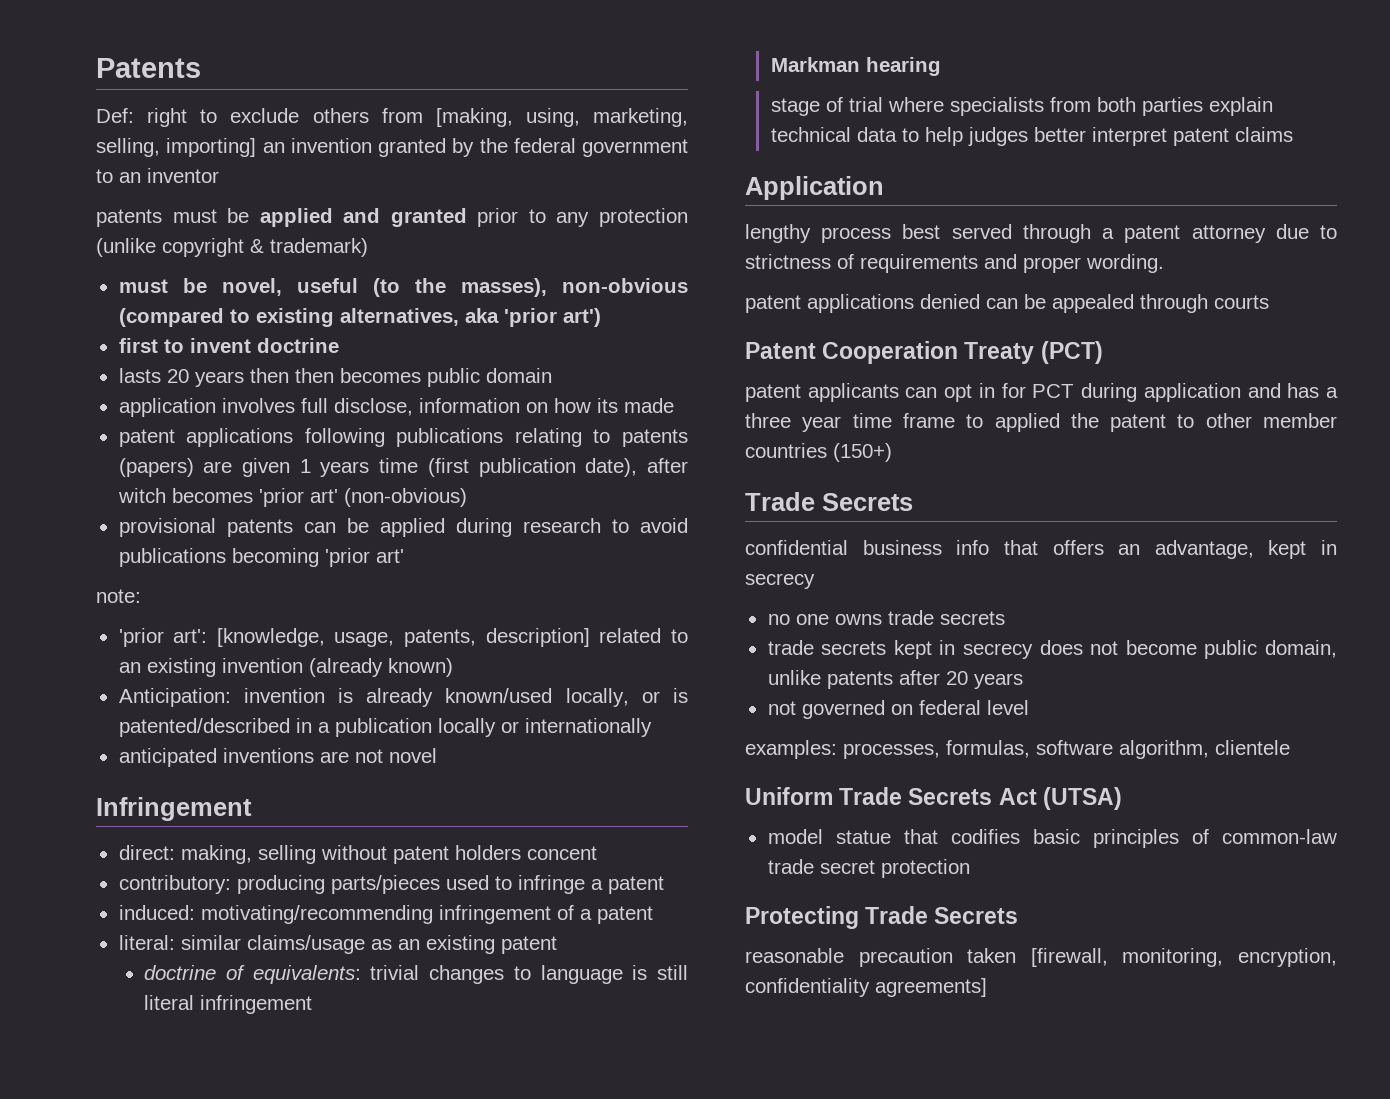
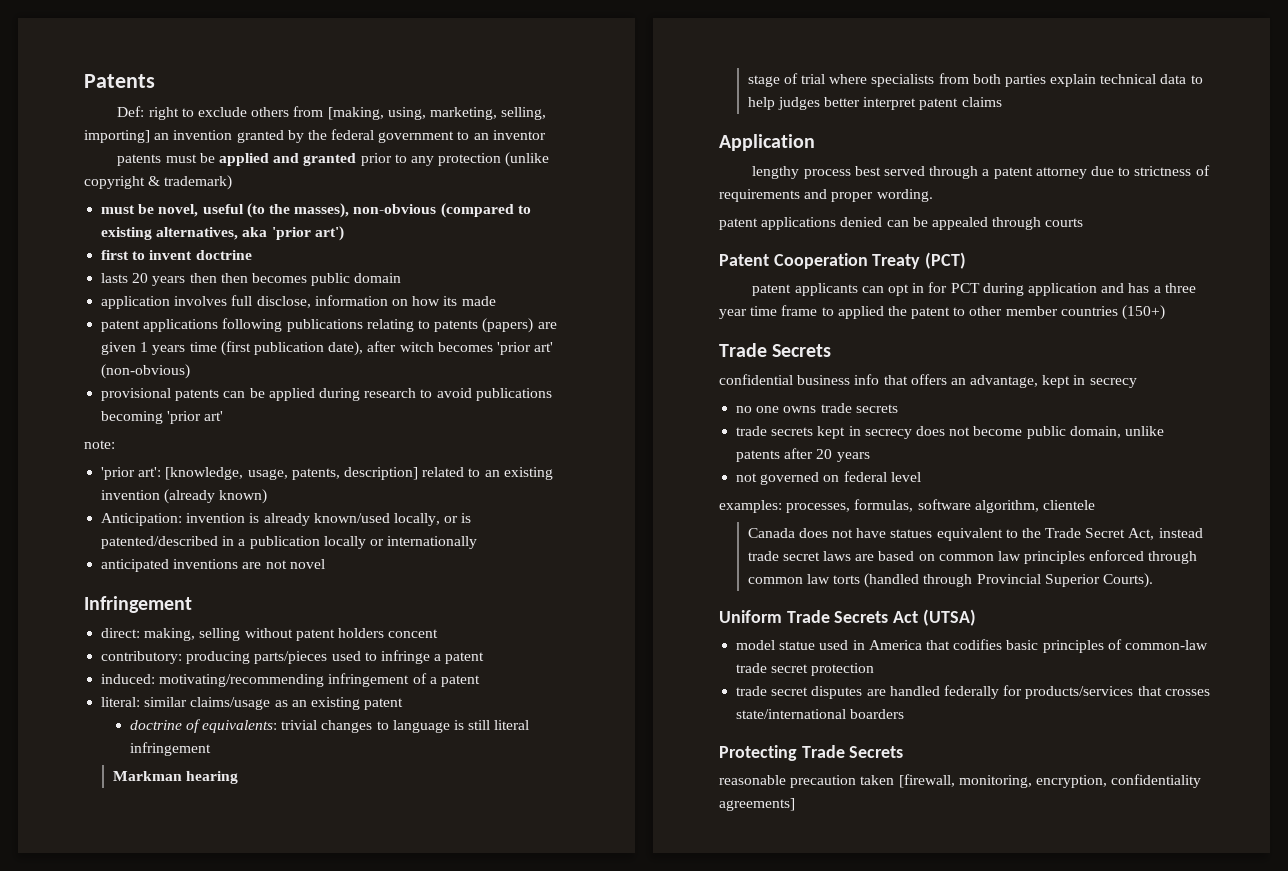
(1290, 747) none -> [747,528,1203,541] [747,550,1198,564] [747,573,1153,588] // Canada does not have statues equivalent to the Trade Secret Act, instead trade secret laws are based on common law principles enforced through common law torts (handled through Provincial Superior Courts).
(891, 837) none -> [819,640,922,650] used in America
(970, 868) none -> [736,685,1210,699] [736,709,905,719] // trade secret disputes are handled federally for products/services that crosses state/international boarders

